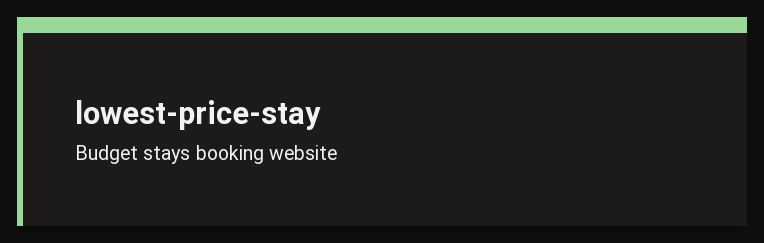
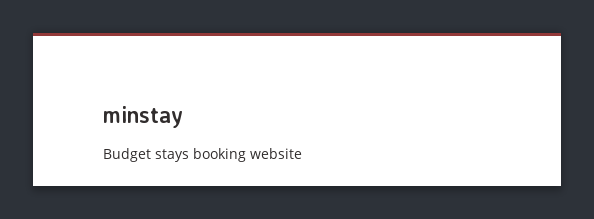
[75,100,321,130] lowest-price-stay -> [103,106,183,128] minstay

